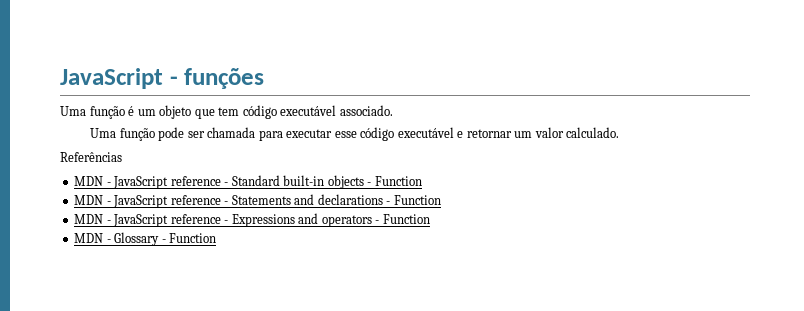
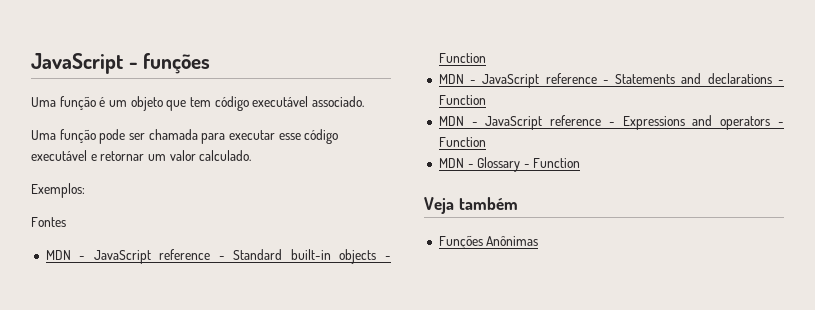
[60,152,122,162] Referências -> [31,183,85,198] [31,217,66,227] Exemplos: // Fontes
(217, 238) none -> [424,197,518,214] [438,235,539,249] // Veja também // Funções Anônimas

